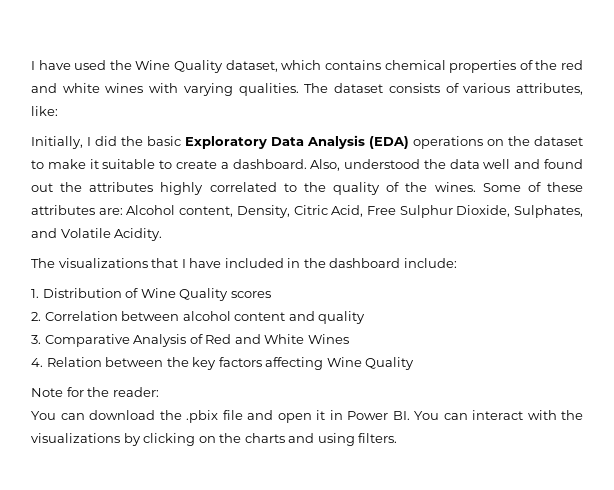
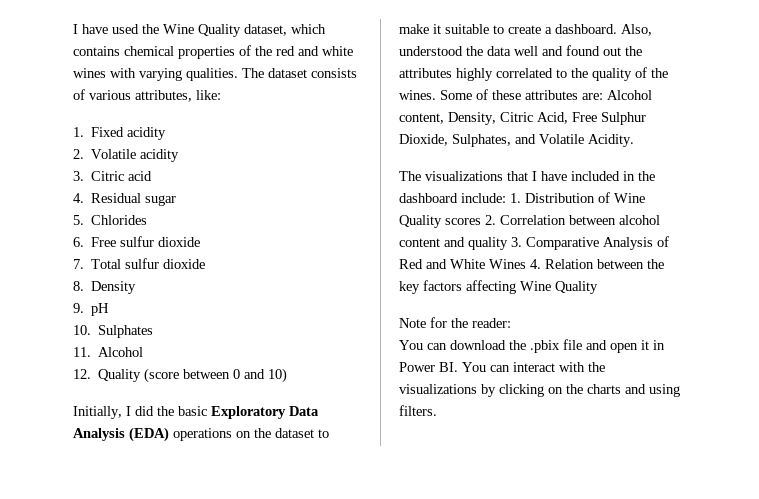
(58, 111) none -> [73,127,167,140] [73,149,180,162] [73,171,153,181] [73,193,177,206] [73,215,148,225] [73,236,201,247] [73,258,206,269] [73,281,137,294] [73,303,110,316] [73,325,154,338] [73,347,144,357] [73,368,288,383] // 1. Fixed acidity // 2. Volatile acidity // 3. Citric acid // 4. Residual sugar // 5. Chlorides // 6. Free sulfur dioxide // 7. Total sulfur dioxide // 8. Density // 9. pH // 10. Sulphates // 11. Alcohol // 12. Quality (score between 0 and 10)
(457, 263) // -> (506, 198) none
(271, 294) // -> (481, 221) none
(366, 317) // -> (508, 243) none
(349, 339) // -> (526, 264) none

